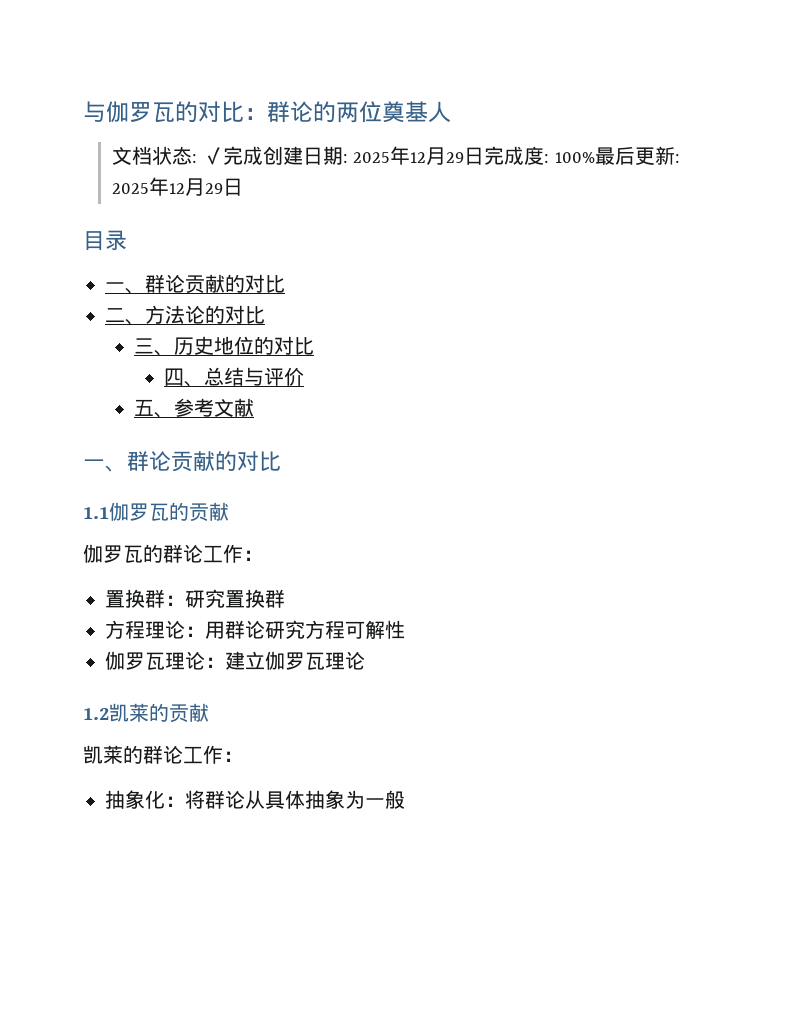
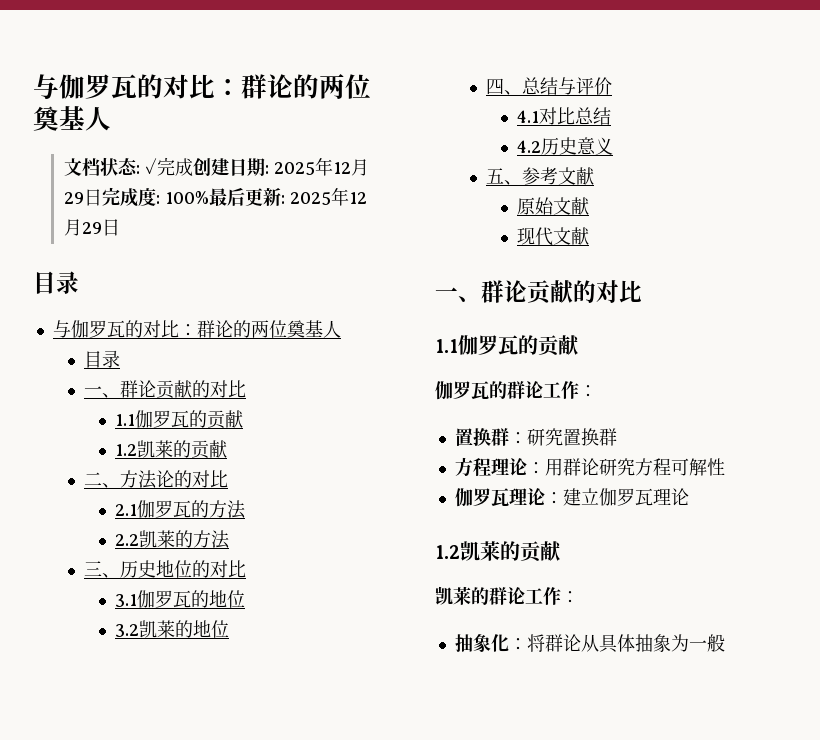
[105,274,285,294] [105,305,265,325] // 一、群论贡献的对比 // 二、方法论的对比 -> [52,320,341,338] [83,350,120,368] [83,380,246,399] [114,410,243,429] [114,440,227,459] [83,470,228,489] [114,500,246,519] [114,530,230,549] // 与伽罗瓦的对比：群论的两位奠基人 // 目录 // 一、群论贡献的对比 // 1.1伽罗瓦的贡献 // 1.2凯莱的贡献 // 二、方法论的对比 // 2.1伽罗瓦的方法 // 2.2凯莱的方法
[163,367,304,387] 四、总结与评价 -> [114,590,245,608] [114,620,229,638] [485,77,612,95] [516,107,611,125] [516,137,613,155] 3.1伽罗瓦的地位 // 3.2凯莱的地位 // 四、总结与评价 // 4.1对比总结 // 4.2历史意义
(255, 407) none -> [516,197,589,215] [516,227,589,246] // 原始文献 // 现代文献

